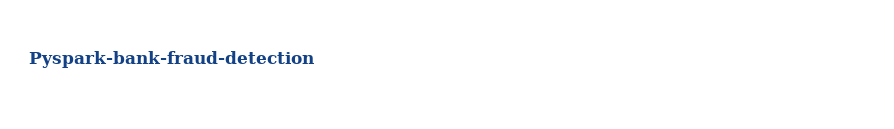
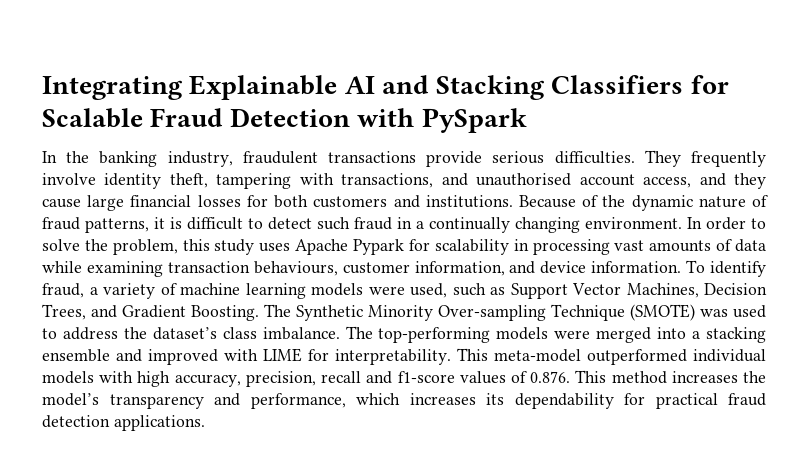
[29,51,314,68] Pyspark-bank-fraud-detection -> [42,75,729,100] [42,108,527,133] [42,150,767,167] [42,173,767,189] [42,195,768,211] [42,217,766,233] [42,239,767,255] [42,260,766,277] [42,283,767,299] [42,304,766,321] [42,326,766,343] [42,348,766,365] [42,370,766,387] [42,393,766,409] [42,415,205,431] Integrating Explainable AI and Stacking Classifiers for Scalable Fraud Detection with PySpark // In the banking industry, fraudulent transactions provide serious difficulties. They frequently involve identity theft, tampering with transactions, and unauthorised account access, and they cause large financial losses for both customers and institutions. Because of the dynamic nature of fraud patterns, it is difficult to detect such fraud in a continually changing environment. In order to solve the problem, this study uses Apache Pypark for scalability in processing vast amounts of data while examining transaction behaviours, customer information, and device information. To identify fraud, a variety of machine learning models were used, such as Support Vector Machines, Decision Trees, and Gradient Boosting. The Synthetic Minority Over-sampling Technique (SMOTE) was used to address the dataset’s class imbalance. The top-performing models were merged into a stacking ensemble and improved with LIME for interpretability. This meta-model outperformed individual models with high accuracy, precision, recall and f1-score values of 0.876. This method increases the model’s transparency and performance, which increases its dependability for practical fraud detection applications.

